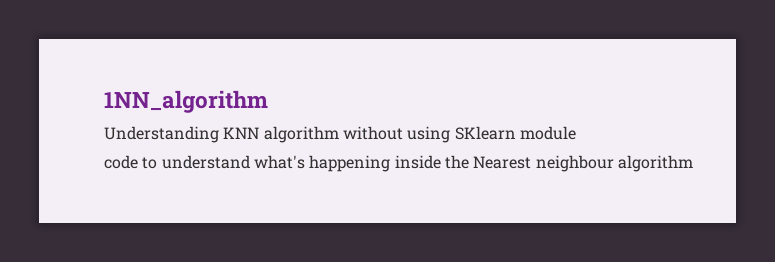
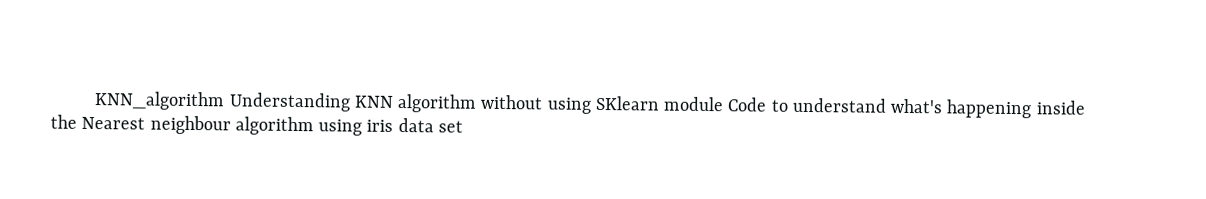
[104,90,268,113] 1NN_algorithm // -> [94,91,226,111] KNN_algorithm
[104,155,138,169] // code -> [727,97,768,112] Code
(693, 163) none -> [318,117,463,136] using iris data set

